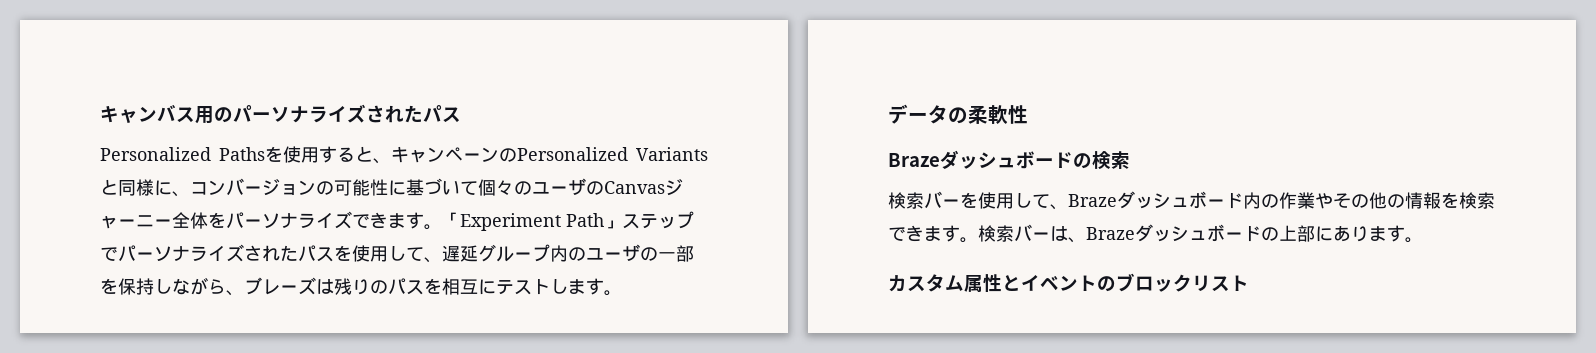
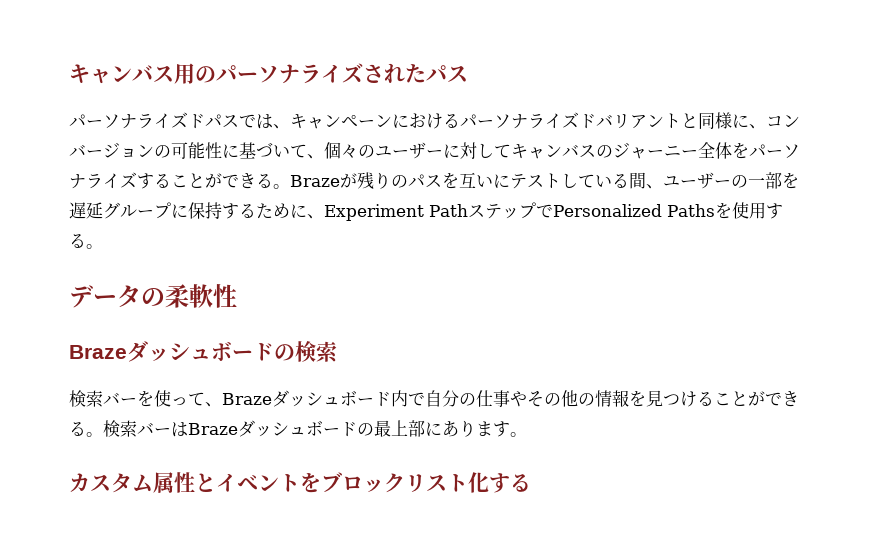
[100,146,708,164] Personalized Pathsを使用すると、キャンペーンのPersonalized Variants -> [69,112,681,129] パーソナライズドパスでは、キャンペーンにおけるパーソナライズドバリアント
(478, 188) none -> [307,154,324,159] 、
[586,181,665,195] のCanvas -> [426,142,613,159] ーに対してキャンバスの
[352,211,694,231] [100,244,694,263] [100,277,604,296] できます。「Experiment Path」ステップでパーソナライズされたパスを使用して、遅延グループ内のユーザの一部を保持しながら、ブレーズは残りのパスを相互にテストします -> [137,172,799,189] [69,202,783,221] [69,233,86,248] することができる。Brazeが残りのパスを互いにテストしている間、ユーザーの一部を遅延グループに保持するために、Experiment PathステップでPersonalized Pathsを使用する
[996,193,1032,209] 用し -> [171,397,188,406] っ
[1261,192,1315,209] の作業 -> [408,390,510,407] で自分の仕事
[1459,192,1495,209] [888,225,960,242] 検索できます -> [646,390,799,407] [69,421,86,436] 見つけることができる
[1068,224,1279,243] 、Brazeダッシュボードの -> [188,420,391,437] Brazeダッシュボードの最
[1097,276,1116,292] の -> [300,473,321,493] を
(1249, 283) none -> [468,472,531,493] 化する

